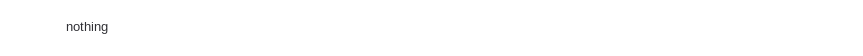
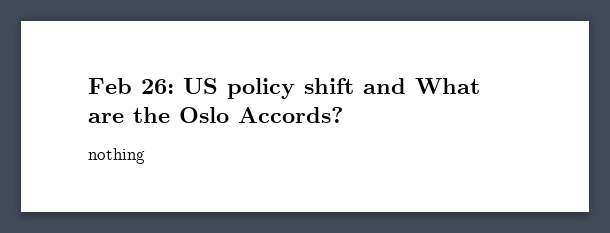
(66, 28) none -> [88,78,480,99] [88,107,343,123] Feb 26: US policy shift and What are the Oslo Accords? //

